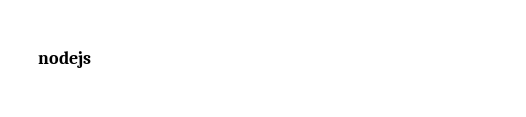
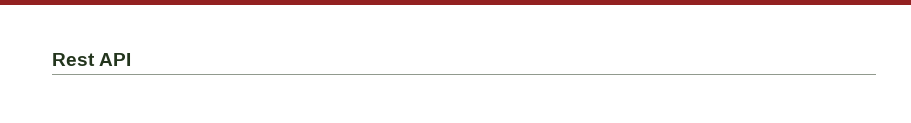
[38,51,91,68] nodejs -> [52,53,132,66] Rest API

